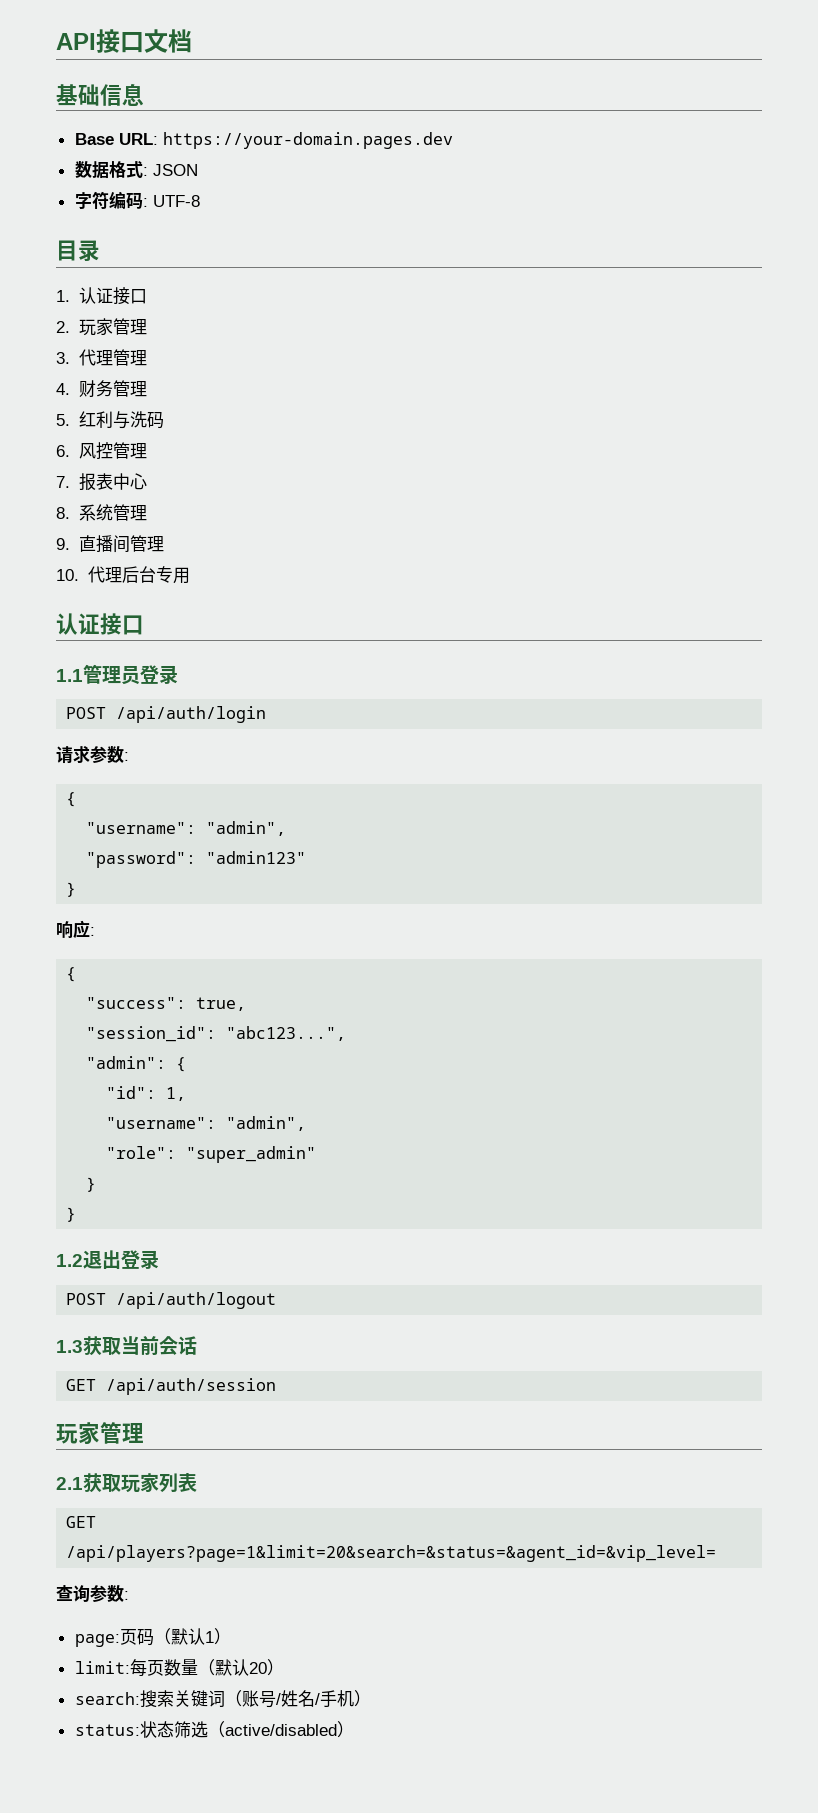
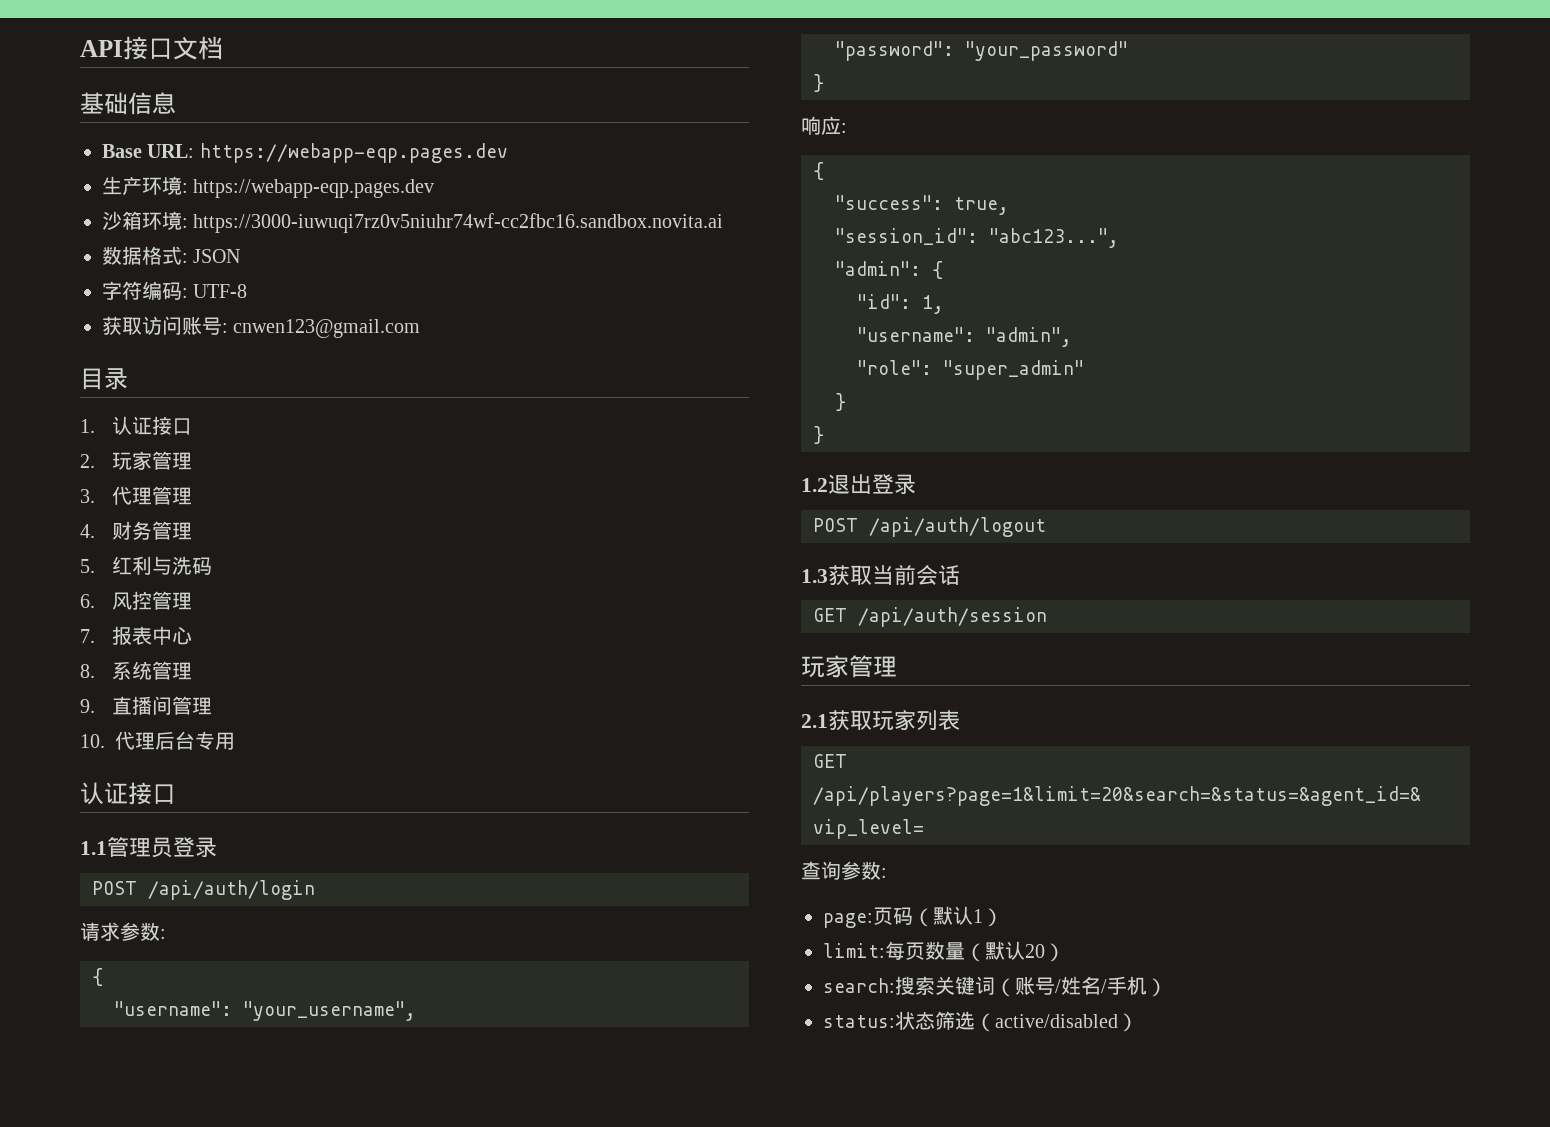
[162,132,453,149] https://your-domain.pages.dev -> [199,143,508,163] [102,176,435,198] [102,211,724,233] https://webapp-eqp.pages.dev // 生产环境: https://webapp-eqp.pages.dev // 沙箱环境: https://3000-iuwuqi7rz0v5niuhr74wf-cc2fbc16.sandbox.novita.ai
(200, 201) none -> [102,316,421,338] // 获取访问账号: cnwen123@gmail.com
[206,821,287,836] "admin", -> [243,1001,416,1021] "your_username",
[206,851,307,864] "admin123" -> [965,41,1128,61] "your_password"

